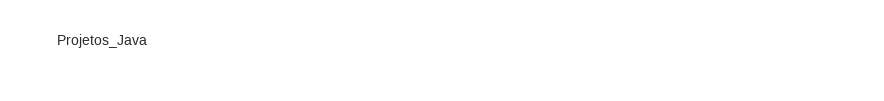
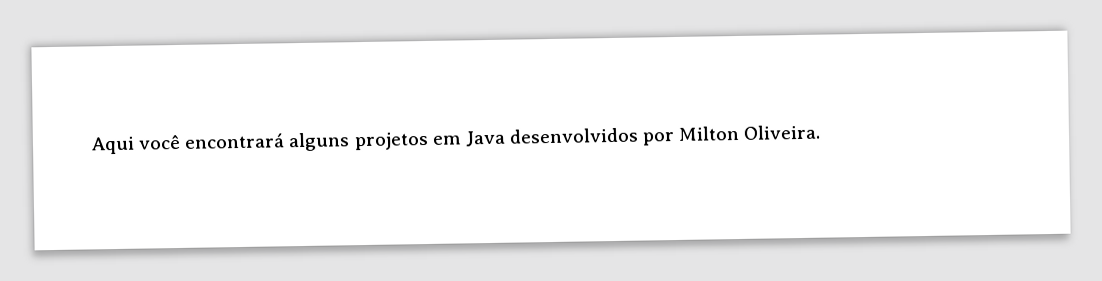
[57,34,147,48] Projetos_Java -> [91,124,822,155] Aqui você encontrará alguns projetos em Java desenvolvidos por Milton Oliveira.

